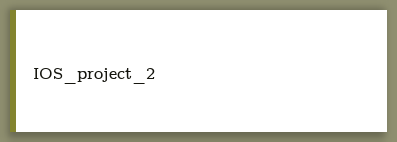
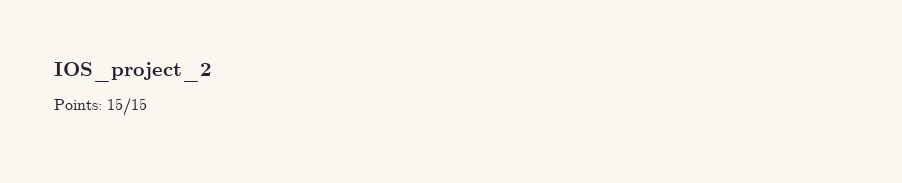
(155, 76) none -> [54,98,147,116] // Points: 15/15

